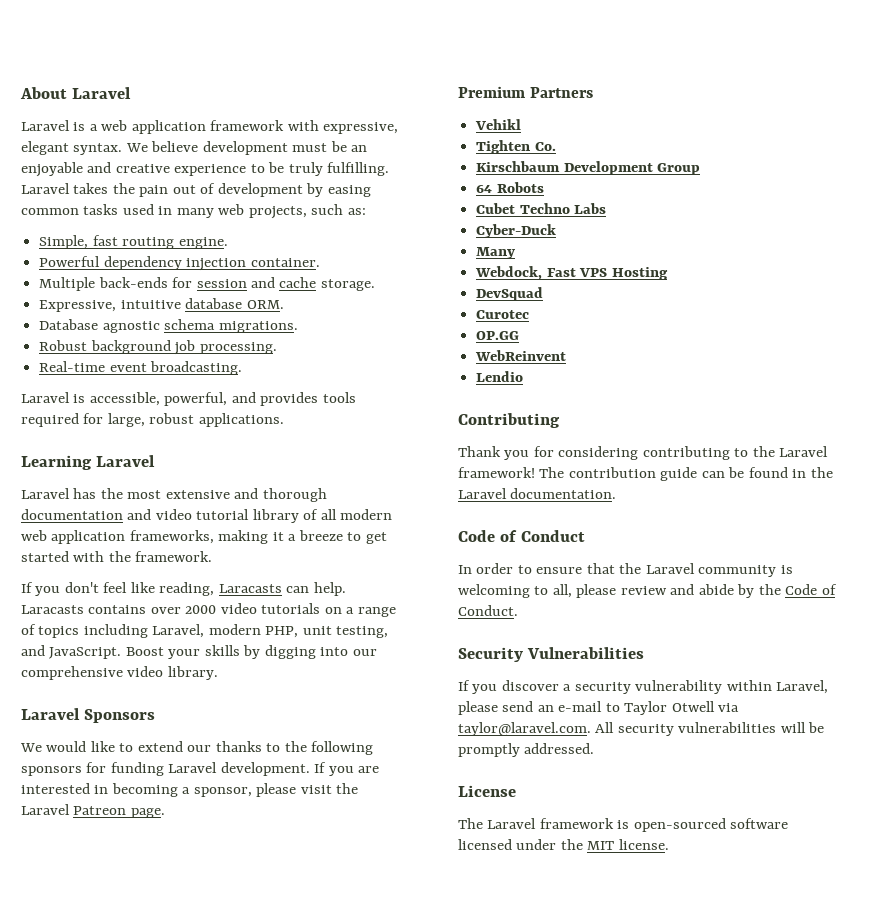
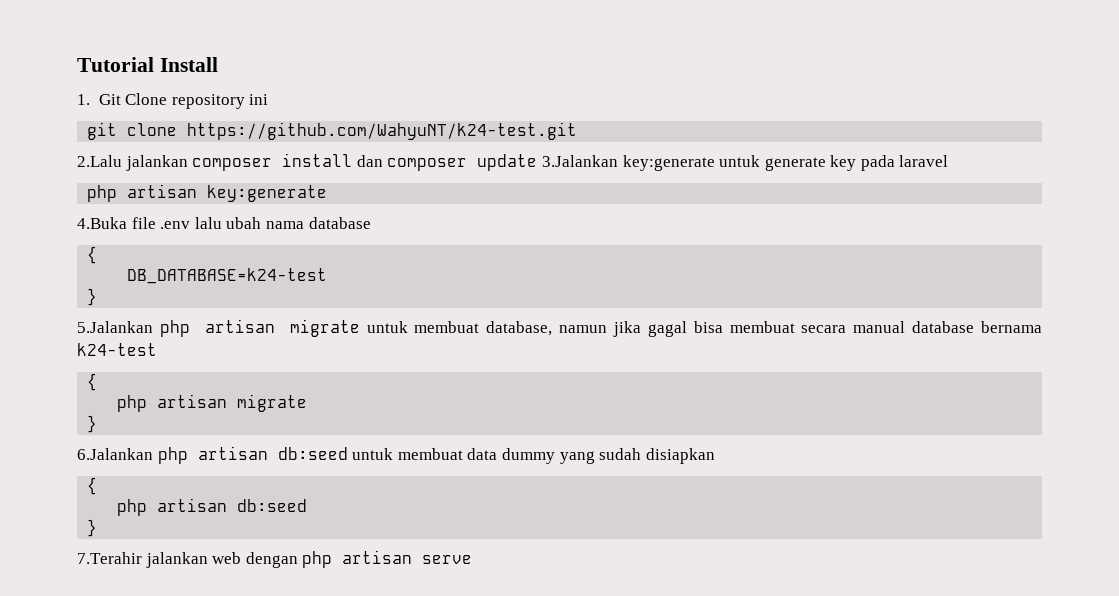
[20,87,132,99] [21,120,399,134] [21,141,368,155] [21,162,390,177] [21,183,371,197] [21,204,366,219] [39,235,228,249] [39,256,320,271] [39,277,375,291] [39,298,284,312] [39,319,298,333] [39,340,277,355] [39,361,243,375] [21,392,356,406] [21,413,284,427] [21,455,156,470] [21,488,327,502] [21,509,393,523] [21,530,387,544] [21,551,213,562] [21,582,346,596] [21,603,396,617] [21,624,389,638] [21,645,377,659] [21,666,218,680] [21,708,156,723] [20,741,374,755] [21,762,380,776] [21,783,359,797] [21,804,165,818] [458,86,593,98] [475,119,522,130] [476,140,556,154] [476,161,701,175] [476,182,544,193] [476,203,607,214] [476,224,557,238] [476,247,516,259] [475,266,668,280] [476,287,544,301] [476,310,530,319] [476,331,520,340] [475,350,567,361] [476,371,524,382] [458,413,560,428] [458,446,829,460] [458,467,833,481] [458,488,617,499] [458,530,586,542] [458,563,793,577] [458,584,837,598] [458,605,518,616] [458,647,645,662] [458,680,829,694] [458,701,740,715] [458,722,825,736] [458,743,595,757] [458,785,516,797] [458,818,789,832] [458,839,669,850] About Laravel // Laravel is a web application framework with expressive, elegant syntax. We believe development must be an enjoyable and creative experience to be truly fulfilling. Laravel takes the pain out of development by easing common tasks used in many web projects, such as: // Simple, fast routing engine. // Powerful dependency injection container. // Multiple back-ends for session and cache storage. // Expressive, intuitive database ORM. // Database agnostic schema migrations. // Robust background job processing. // Real-time event broadcasting. // Laravel is accessible, powerful, and provides tools required for large, robust applications. // Learning Laravel // Laravel has the most extensive and thorough documentation and video tutorial library of all modern web application frameworks, making it a breeze to get started with the framework. // If you don't feel like reading, Laracasts can help. Laracasts contains over 2000 video tutorials on a range of topics including Laravel, modern PHP, unit testing, and JavaScript. Boost your skills by digging into our comprehensive video library. // Laravel Sponsors // We would like to extend our thanks to the following sponsors for funding Laravel development. If you are interested in becoming a sponsor, please visit the Laravel Patreon page. // Premium Partners // Vehikl // Tighten Co. // Kirschbaum Development Group // 64 Robots // Cubet Techno Labs // Cyber-Duck // Many // Webdock, Fast VPS Hosting // DevSquad // Curotec // OP.GG // WebReinvent // Lendio // Contributing // Thank you for considering contributing to the Laravel framework! The contribution guide can be found in the Laravel documentation. // Code of Conduct // In order to ensure that the Laravel community is welcoming to all, please review and abide by the Code of Conduct. // Security Vulnerabilities // If you discover a security vulnerability within Laravel, please send an e-mail to Taylor Otwell via taylor@laravel.com. All security vulnerabilities will be promptly addressed. // License // The Laravel framework is open-sourced software licensed under the MIT license. -> [77,57,218,72] [77,93,269,109] [87,122,578,140] [77,153,949,171] [87,184,328,202] [77,217,371,229] [87,246,98,264] [127,268,328,284] [87,288,98,306] [77,319,1043,337] [77,343,157,356] [87,373,98,391] [117,394,308,412] [87,415,98,433] [77,446,715,464] [87,477,98,495] [117,498,308,516] [87,519,98,537] [77,550,473,568] Tutorial Install // 1. Git Clone repository ini // git clone https://github.com/WahyuNT/k24-test.git // 2.Lalu jalankan composer install dan composer update 3.Jalankan key:generate untuk generate key pada laravel // php artisan key:generate // 4.Buka file .env lalu ubah nama database // { // DB_DATABASE=k24-test // } // 5.Jalankan php artisan migrate untuk membuat database, namun jika gagal bisa membuat secara manual database bernama k24-test // { // php artisan migrate // } // 6.Jalankan php artisan db:seed untuk membuat data dummy yang sudah disiapkan // { // php artisan db:seed // } // 7.Terahir jalankan web dengan php artisan serve

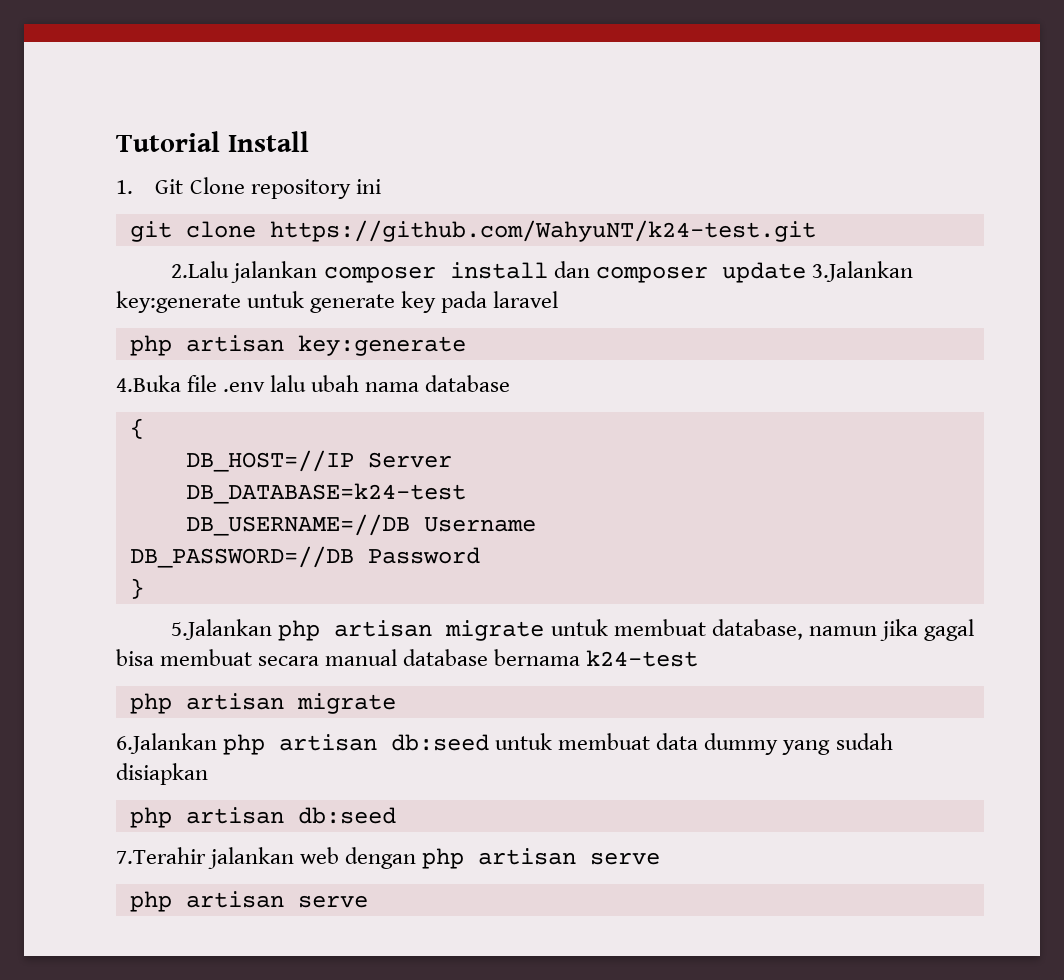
(98, 255) none -> [185,450,452,472] // DB_HOST=//IP Server
(328, 276) none -> [185,514,536,536] [129,546,480,568] // DB_USERNAME=//DB Username // DB_PASSWORD=//DB Password
[87,373,98,391] [117,394,308,412] [87,415,98,433] // { // php artisan migrate // } -> [129,693,396,714] // php artisan migrate
[87,477,98,495] [117,498,308,516] [87,519,98,537] // { // php artisan db:seed // } -> [129,807,396,828] // php artisan db:seed
(473, 559) none -> [129,891,368,912] // php artisan serve

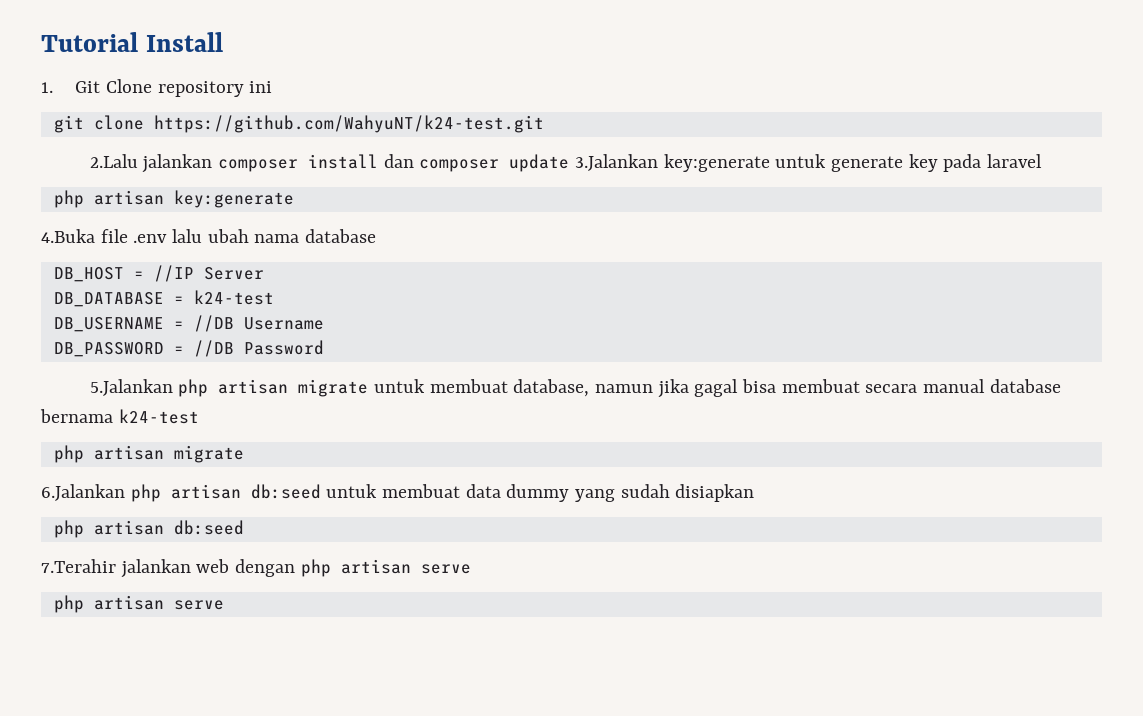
[129,418,144,439] [185,450,452,472] [185,483,466,504] [185,514,536,536] [129,546,354,568] { // DB_HOST=//IP Server // DB_DATABASE=k24-test // DB_USERNAME=//DB Username // DB_PASSWORD=//DB -> [53,265,264,282] [53,290,274,307] [53,315,324,332] [53,340,234,357] DB_HOST = //IP Server // DB_DATABASE = k24-test // DB_USERNAME = //DB Username // DB_PASSWORD = //DB
[129,578,144,599] // } -> (324, 347) none

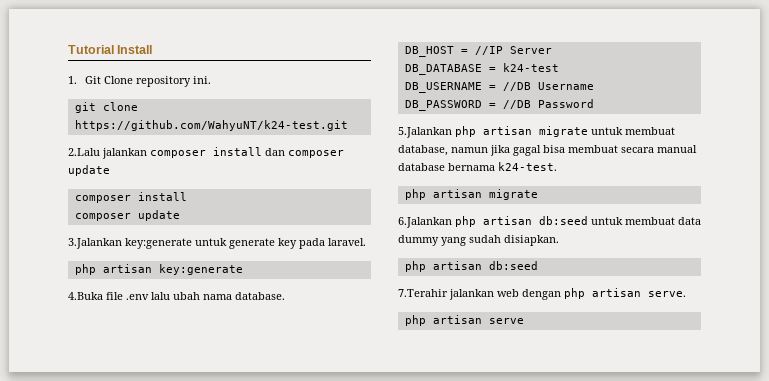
[249,81,273,93] ini -> [193,76,212,84] ini.
(570, 163) none -> [74,192,187,203] [74,210,180,221] // composer install // composer update //
[987,154,1043,168] laravel -> [328,238,366,246] laravel.
[305,229,377,243] database -> [235,292,285,300] database.
[118,409,199,424] k24-test -> [498,162,557,171] k24-test.
[675,484,755,502] disiapkan -> [504,235,559,246] disiapkan.
[420,564,471,574] serve -> [648,291,686,297] serve.

